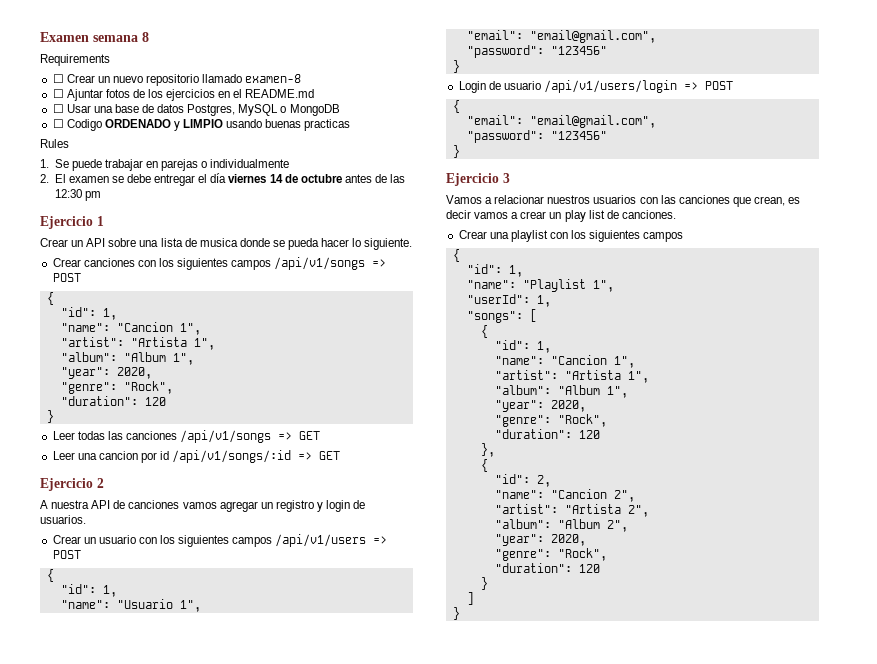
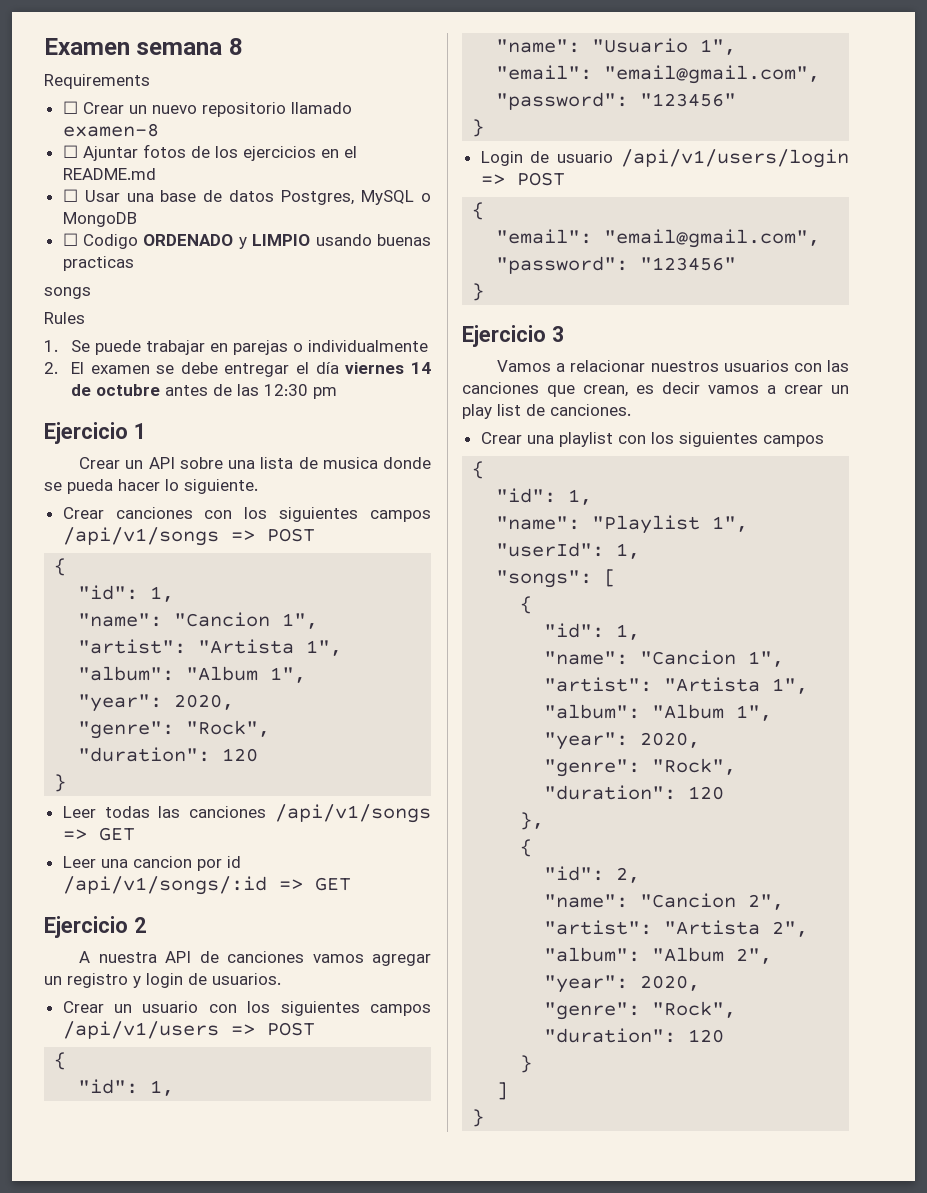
(351, 125) none -> [44,287,91,299] // songs

